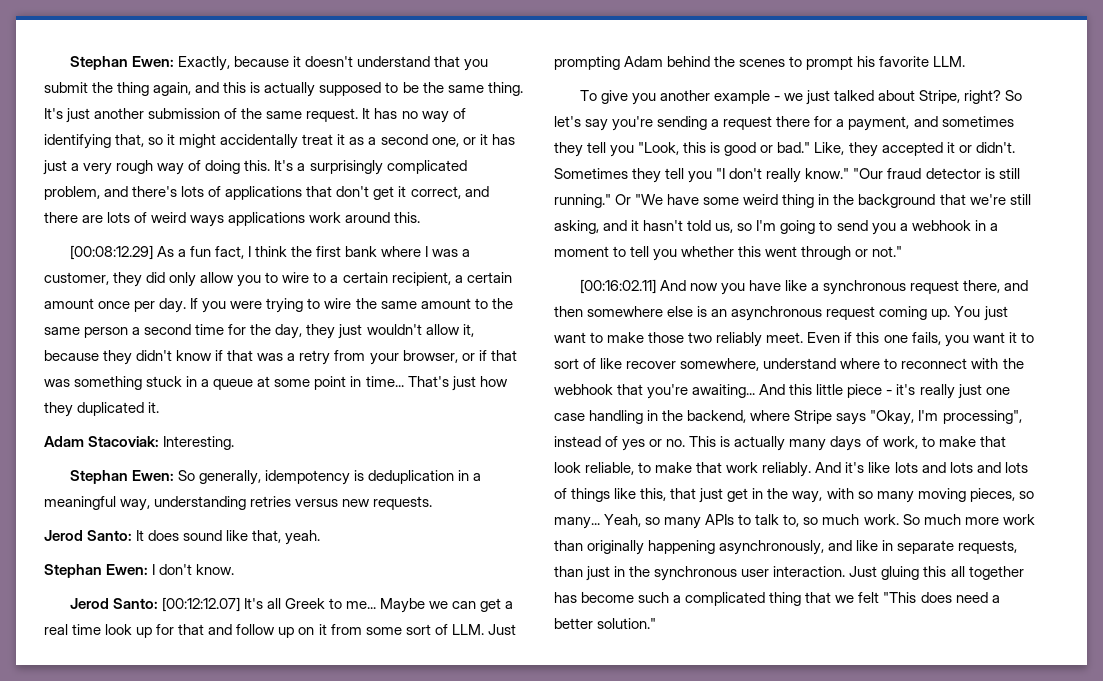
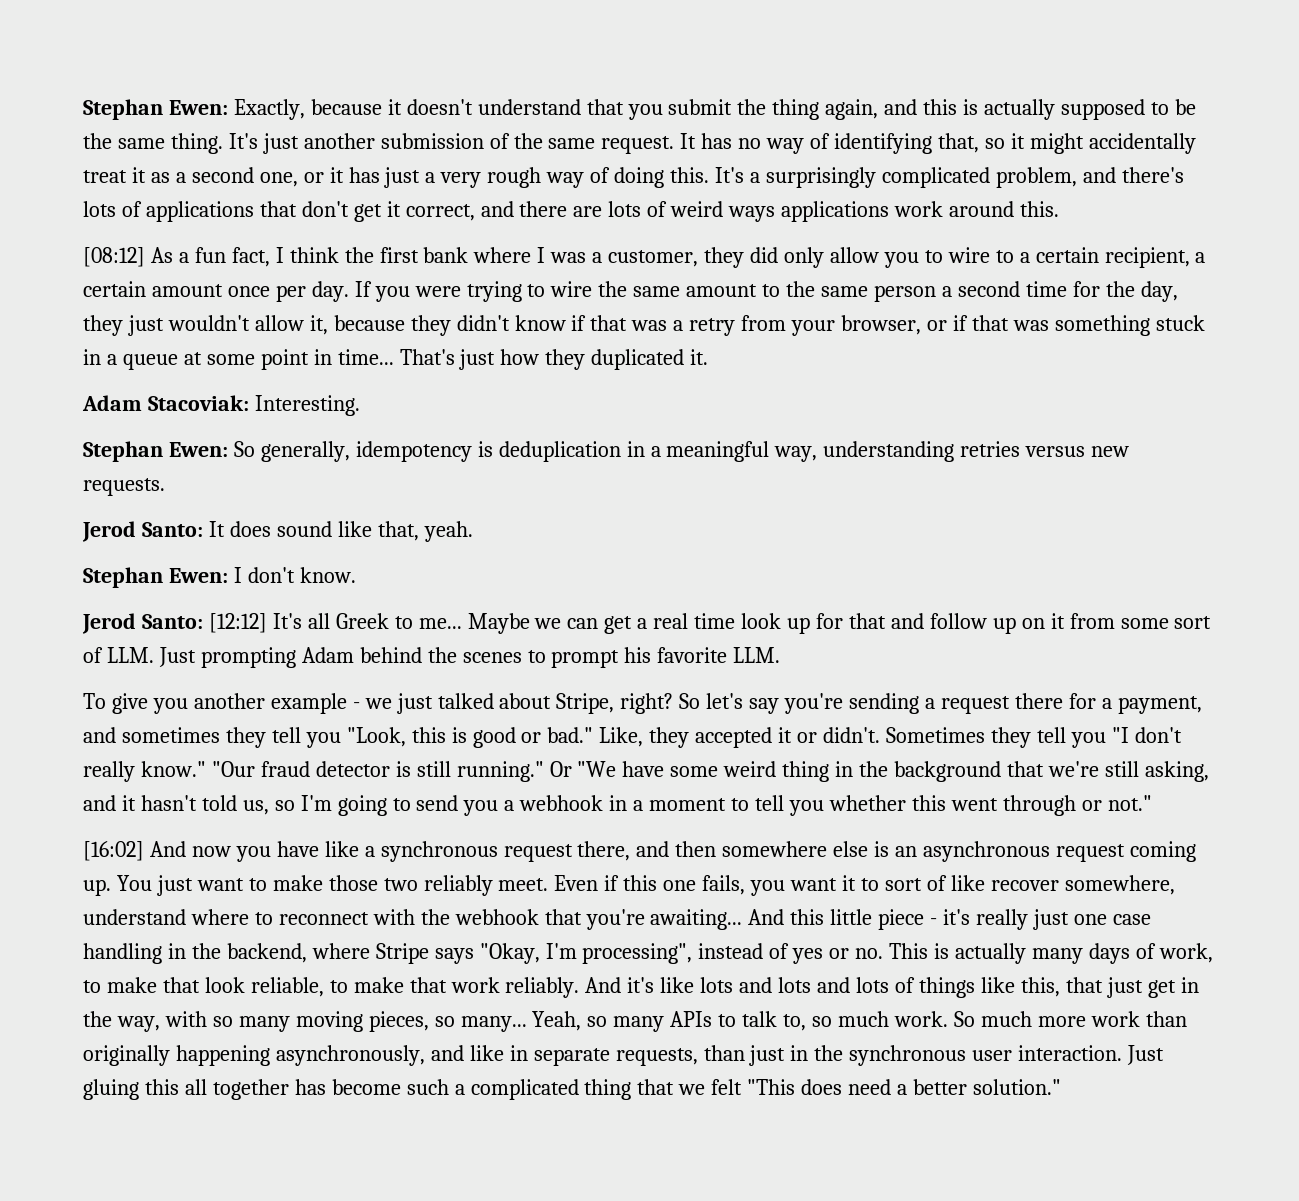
[69,245,153,260] [00:08:12.29] -> [83,247,145,267] [08:12]
[161,597,240,612] [00:12:12.07] -> [208,613,267,633] [12:12]
[579,279,656,294] [00:16:02.11] -> [83,841,144,861] [16:02]

